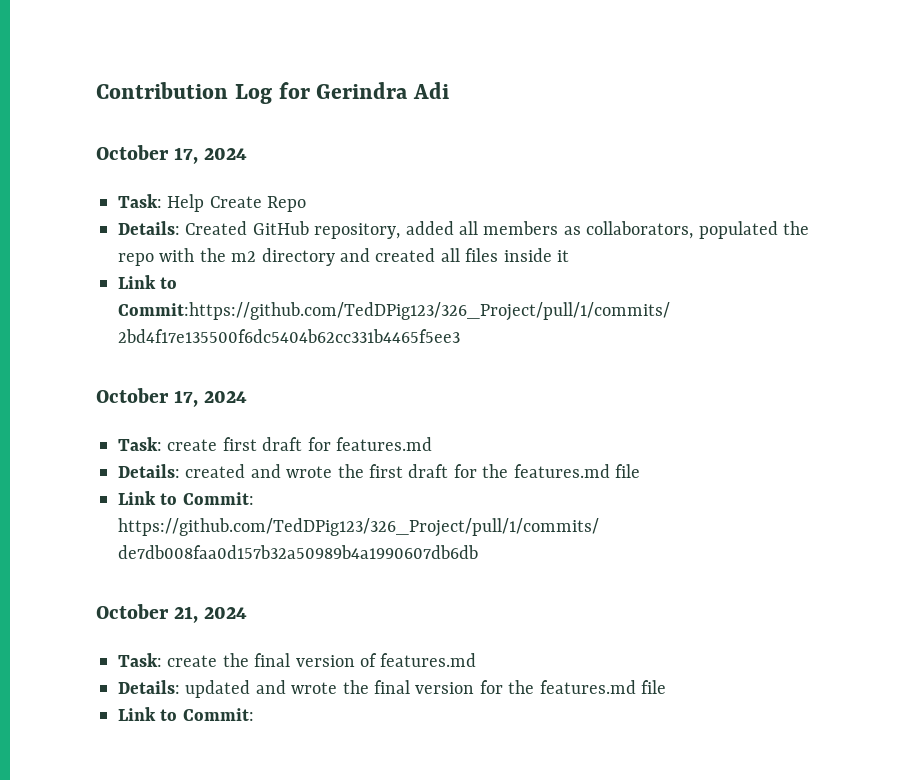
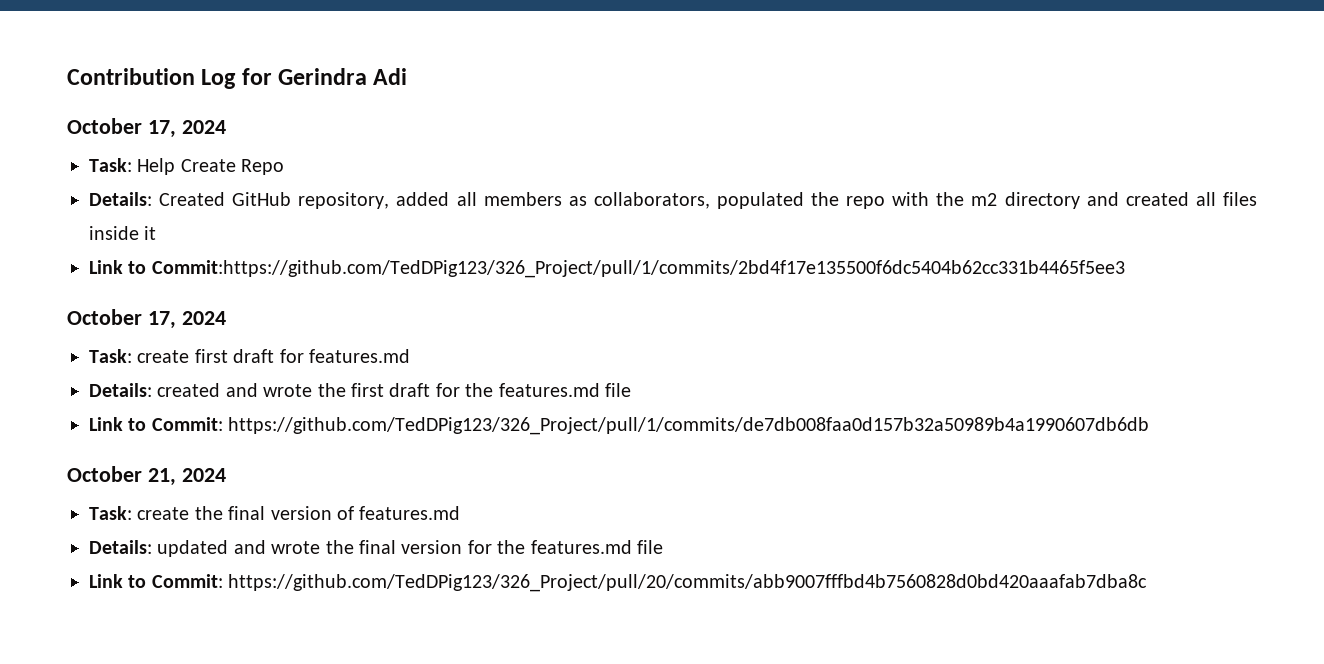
(254, 714) none -> [228,574,1148,592] https://github.com/TedDPig123/326_Project/pull/20/commits/abb9007fffbd4b7560828d0bd420aaafab7dba8c

